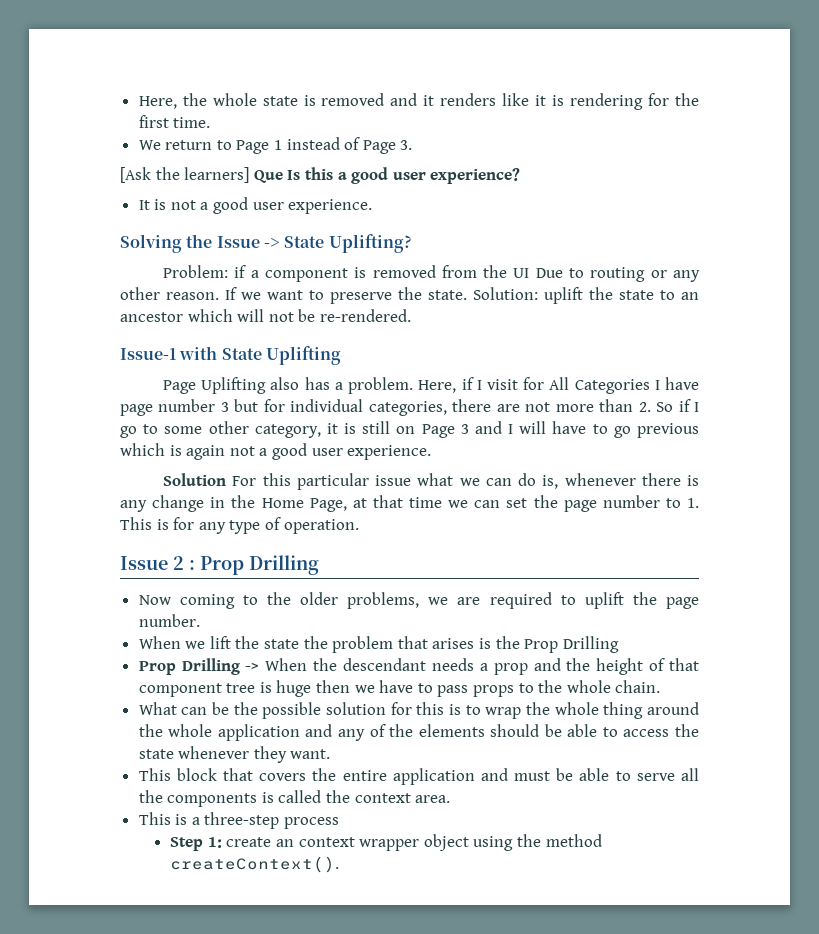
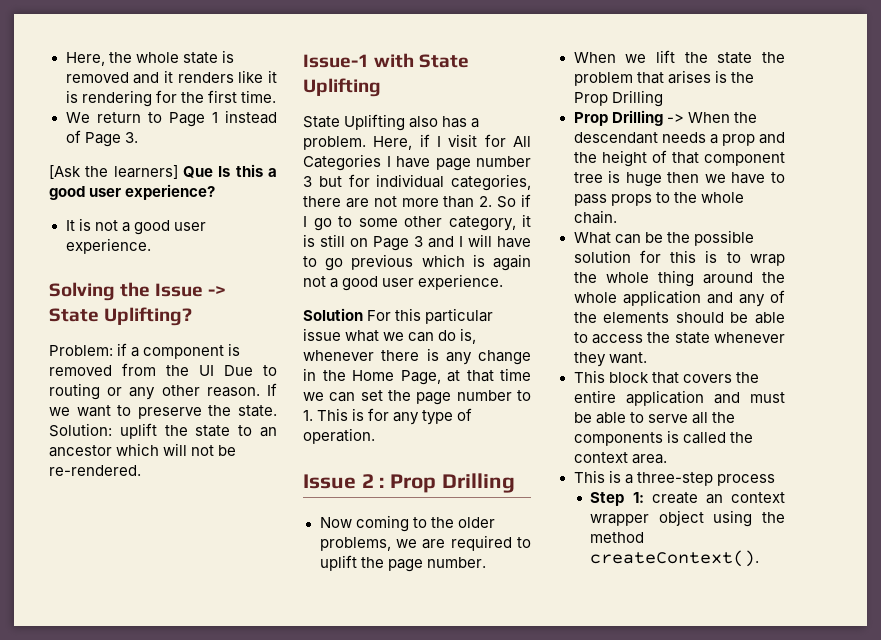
[162,380,196,394] Page -> [303,116,340,128] State

